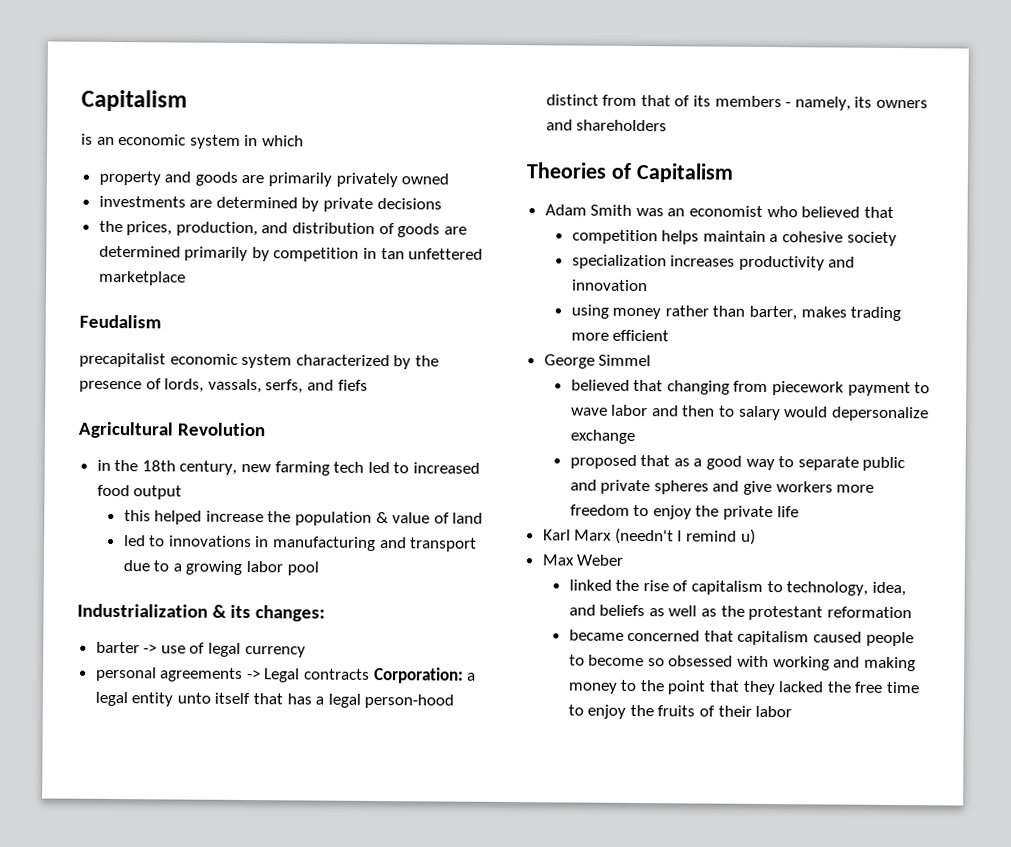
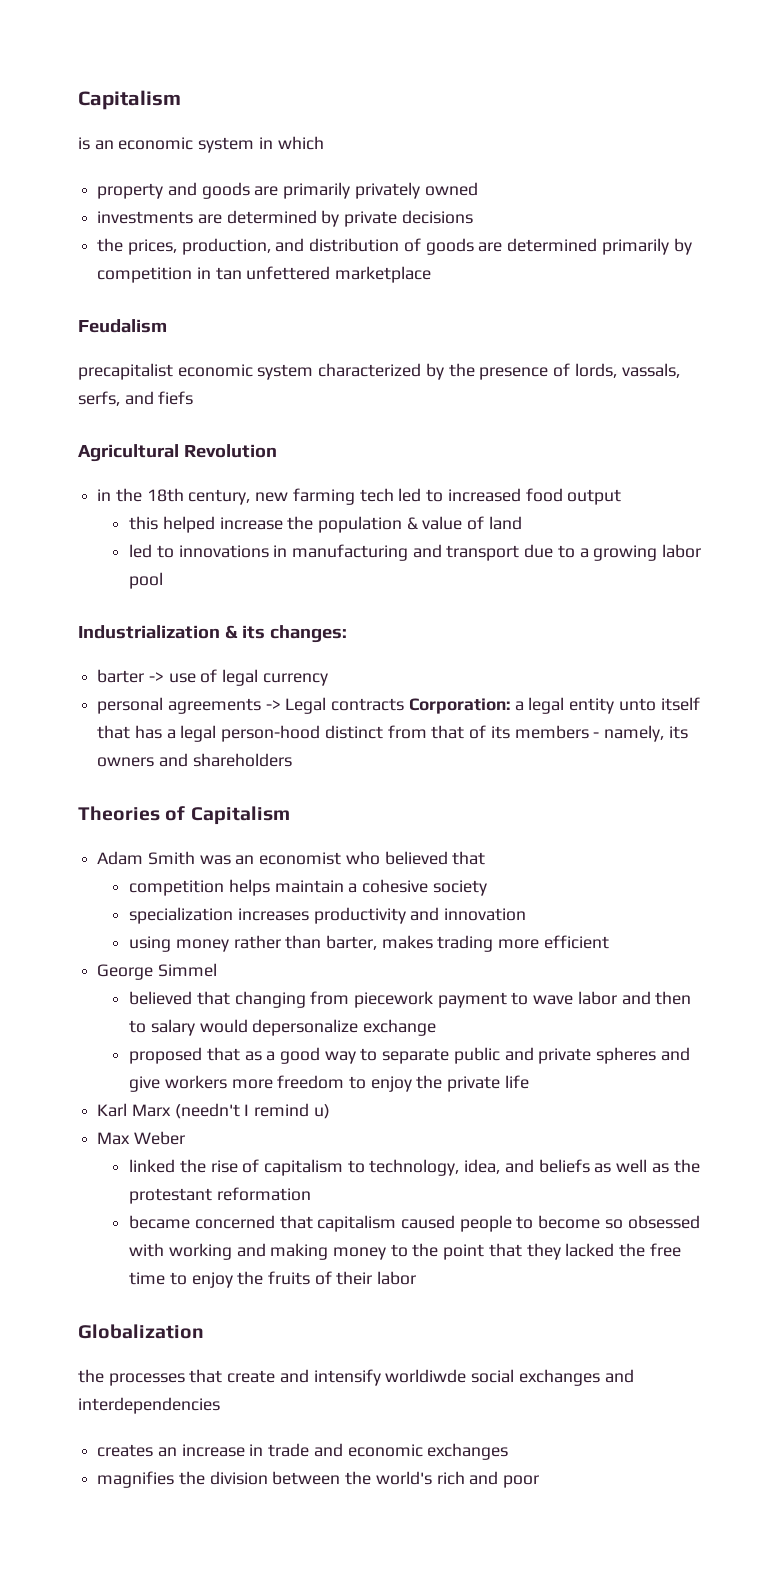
(793, 711) none -> [78,1324,204,1339] [78,1369,634,1386] [78,1397,220,1414] [97,1443,509,1460] [97,1471,540,1488] // Globalization // the processes that create and intensify worldiwde social exchanges and interdependencies // creates an increase in trade and economic exchanges // magnifies the division between the world's rich and poor

